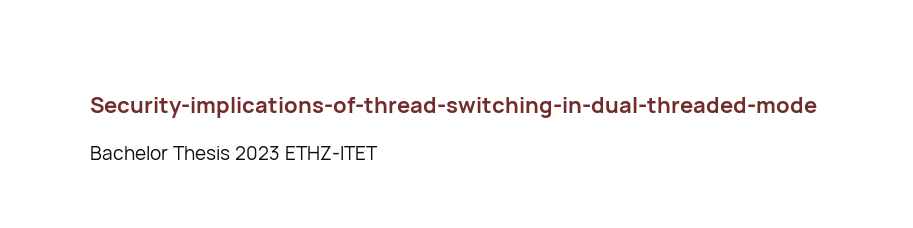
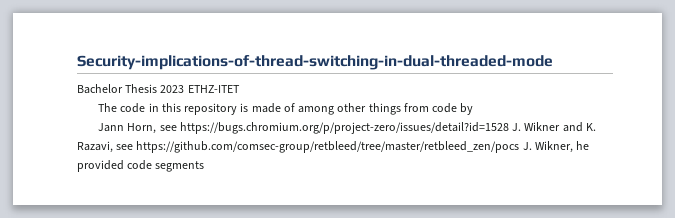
(379, 153) none -> [98,103,474,115] [98,122,596,134] [77,141,590,153] [77,160,205,172] // The code in this repository is made of among other things from code by // Jann Horn, see https://bugs.chromium.org/p/project-zero/issues/detail?id=1528 J. Wikner and K. Razavi, see https://github.com/comsec-group/retbleed/tree/master/retbleed_zen/pocs J. Wikner, he provided code segments

